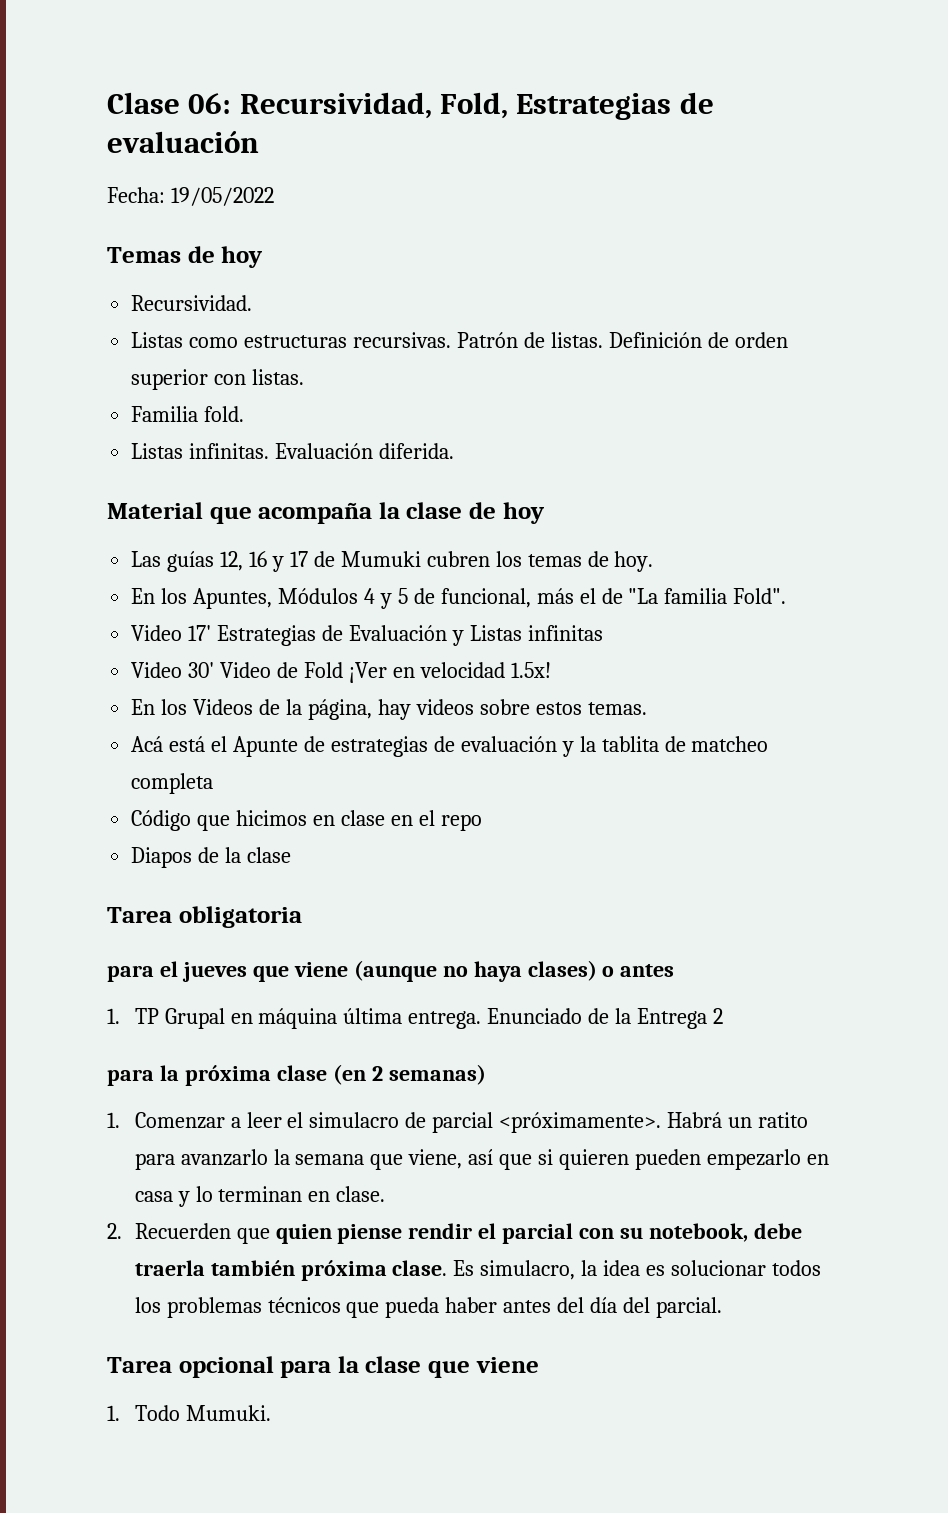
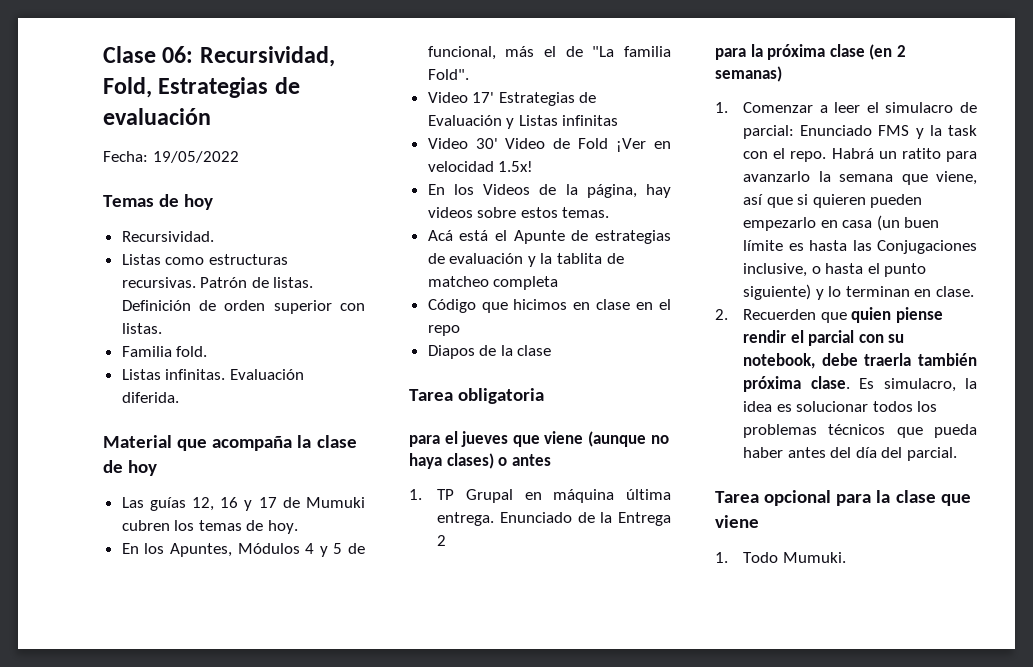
[432,1112,662,1133] parcial <próximamente>. -> [743,125,977,139] [743,148,827,162] parcial: Enunciado FMS y la task con el repo.
(173, 1196) none -> [876,215,940,231] [743,240,977,254] [743,263,927,277] [743,284,812,300] (un buen límite es hasta las Conjugaciones inclusive, o hasta el punto siguiente)

